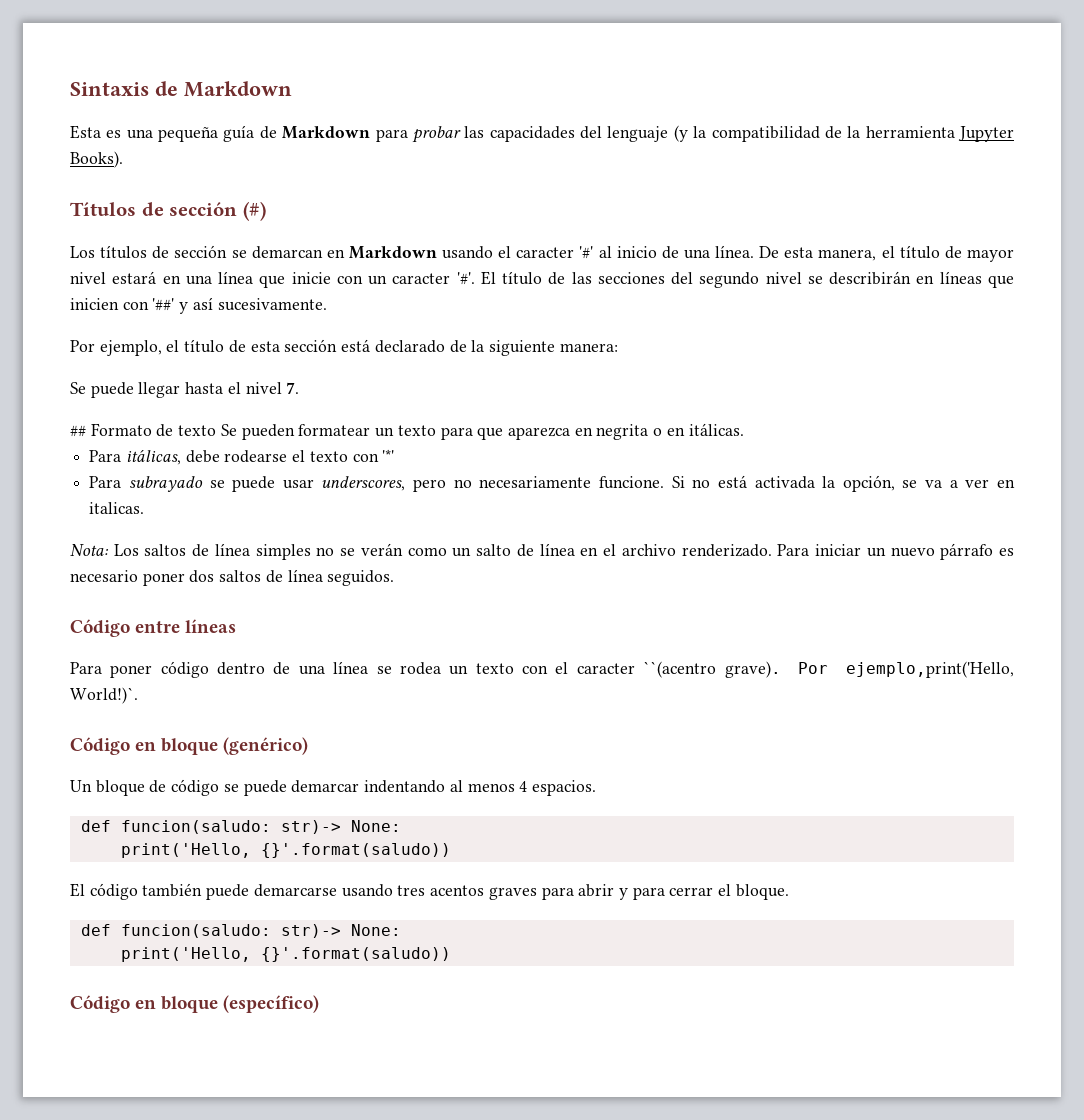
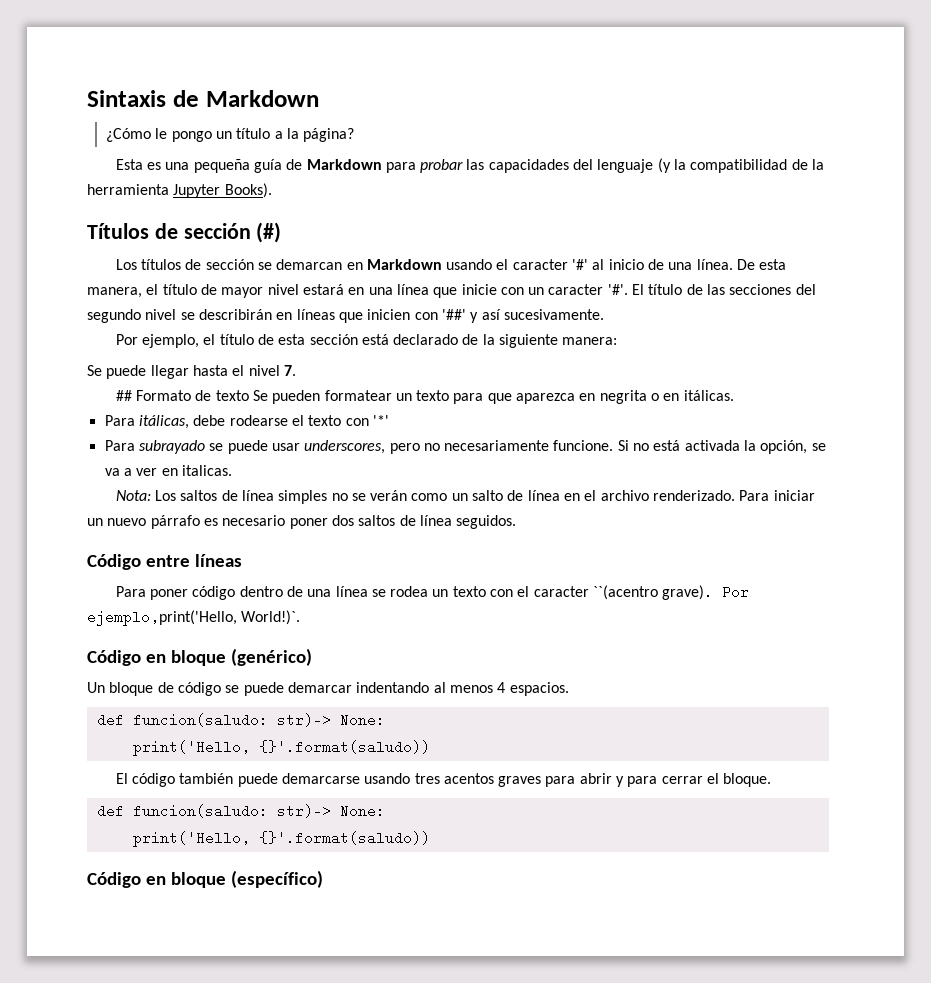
(292, 89) none -> [106,128,355,142] // ¿Cómo le pongo un título a la página?

